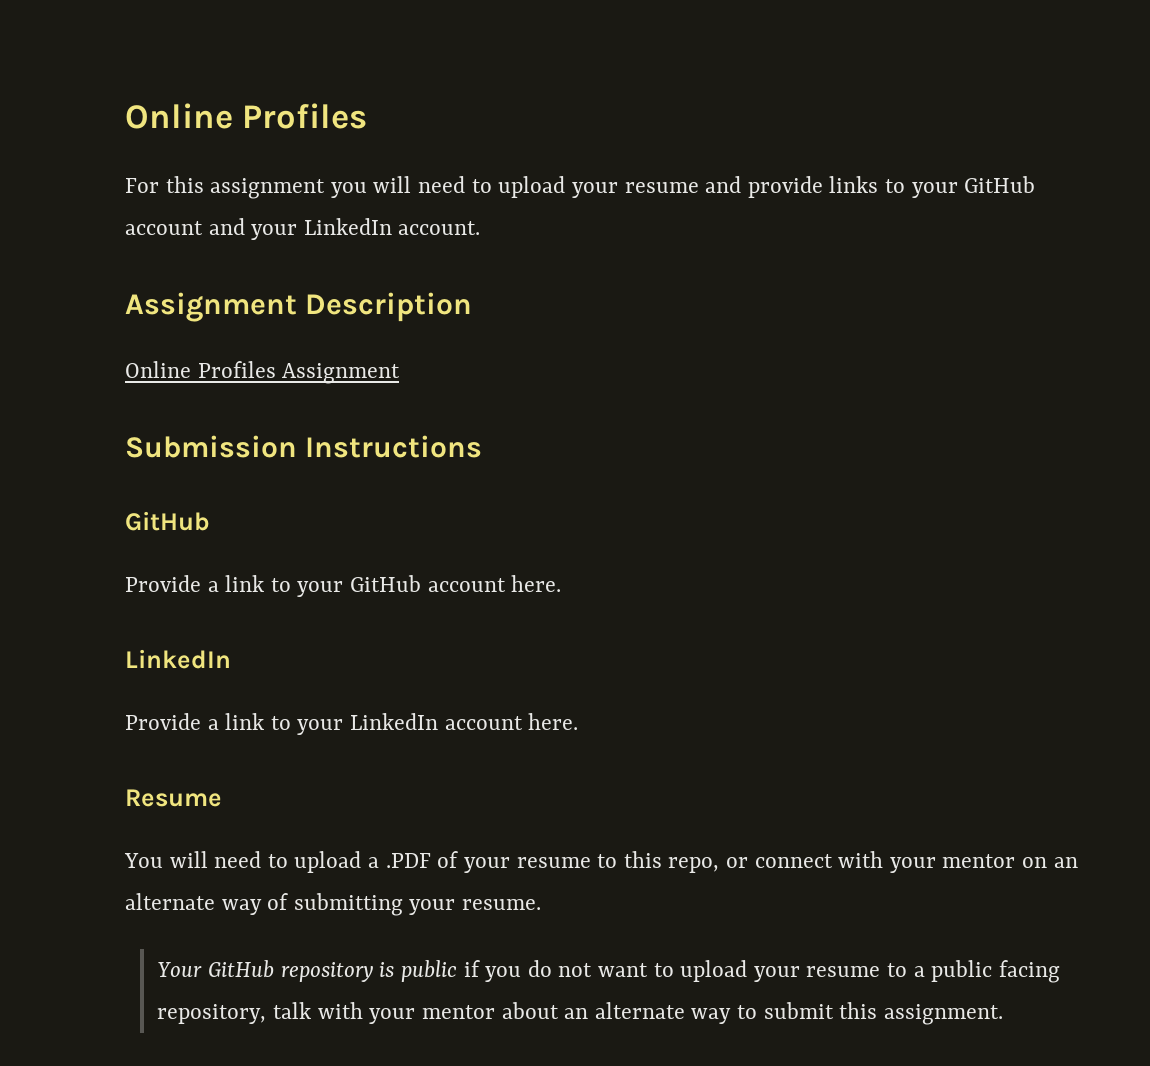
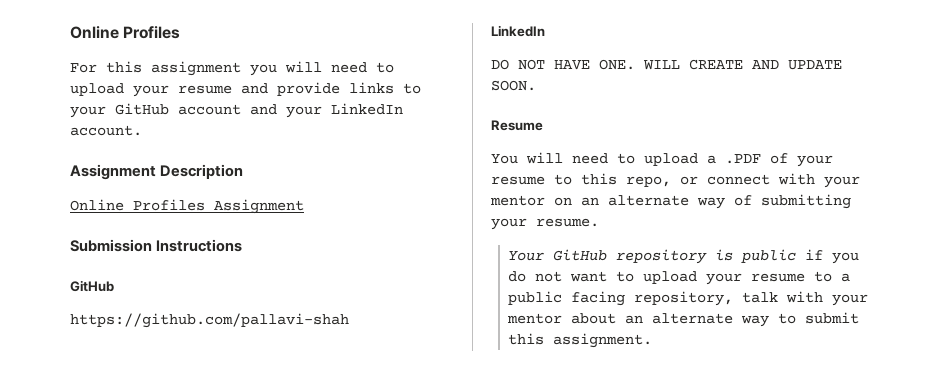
[125,575,562,597] [125,649,231,669] [125,713,579,735] Provide a link to your GitHub account here. // LinkedIn // Provide a link to your LinkedIn account here. -> [70,313,349,328] [491,25,545,37] [491,59,842,70] [491,80,536,91] https://github.com/pallavi-shah // LinkedIn // DO NOT HAVE ONE. WILL CREATE AND UPDATE SOON.

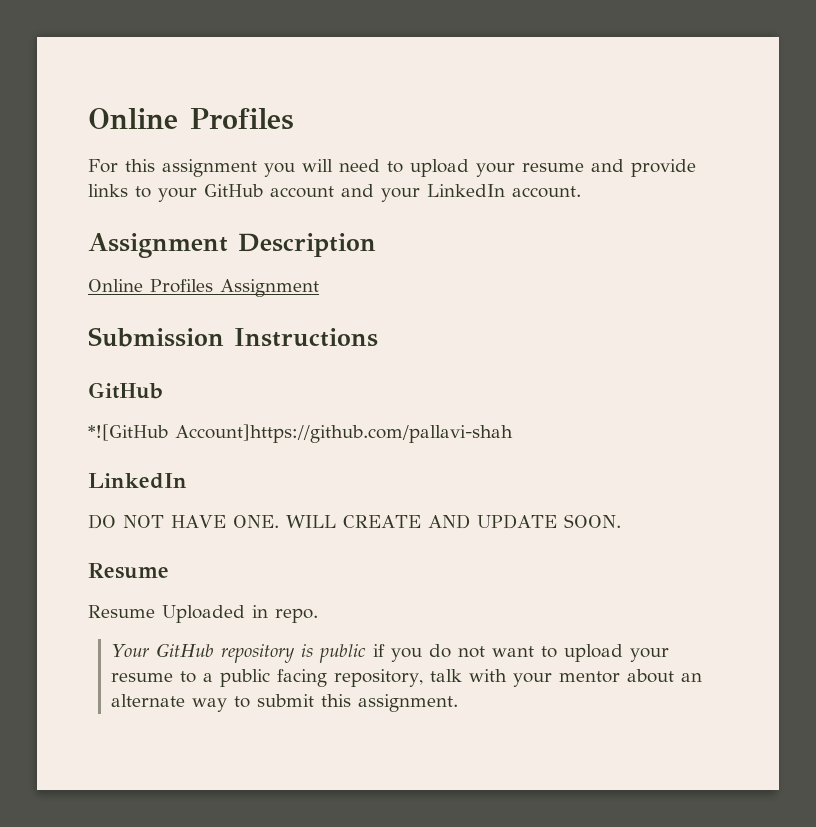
[70,313,349,328] https://github.com/pallavi-shah -> [88,424,513,443] *![GitHub Account]https://github.com/pallavi-shah
[491,152,833,167] [491,173,860,188] [490,194,851,209] [491,218,599,230] You will need to upload a .PDF of your resume to this repo, or connect with your mentor on an alternate way of submitting your resume. -> [88,605,318,623] Resume Uploaded in repo.

